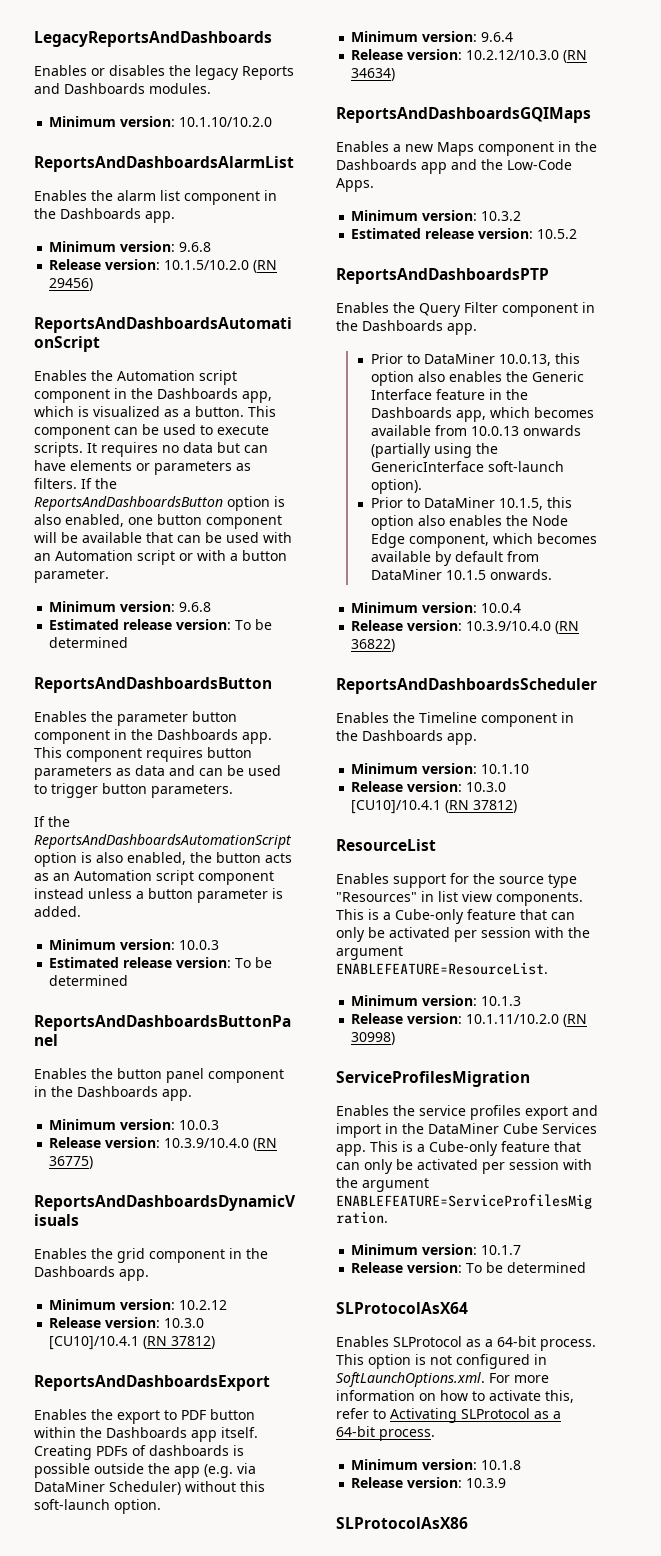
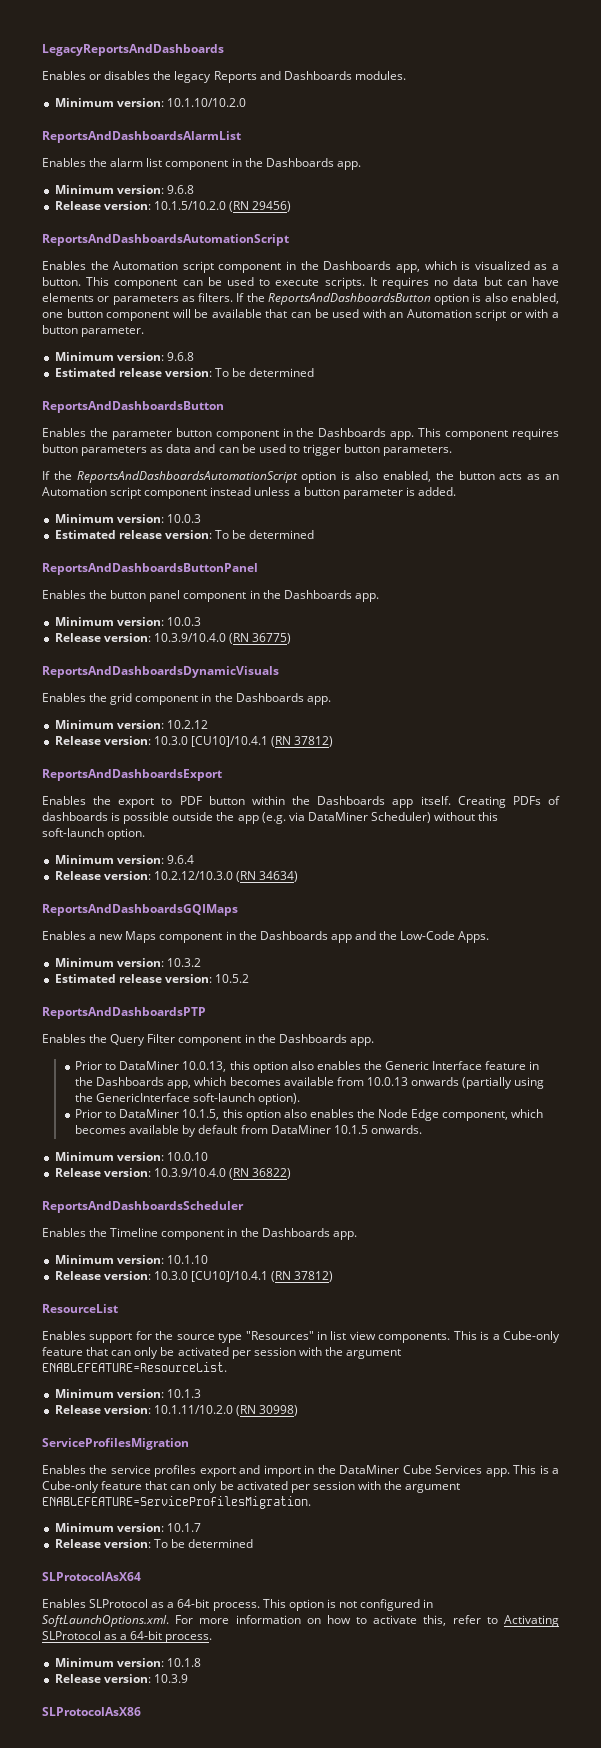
[481,603,522,613] 10.0.4 -> [166,1152,208,1161] 10.0.10

